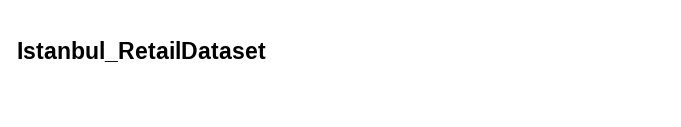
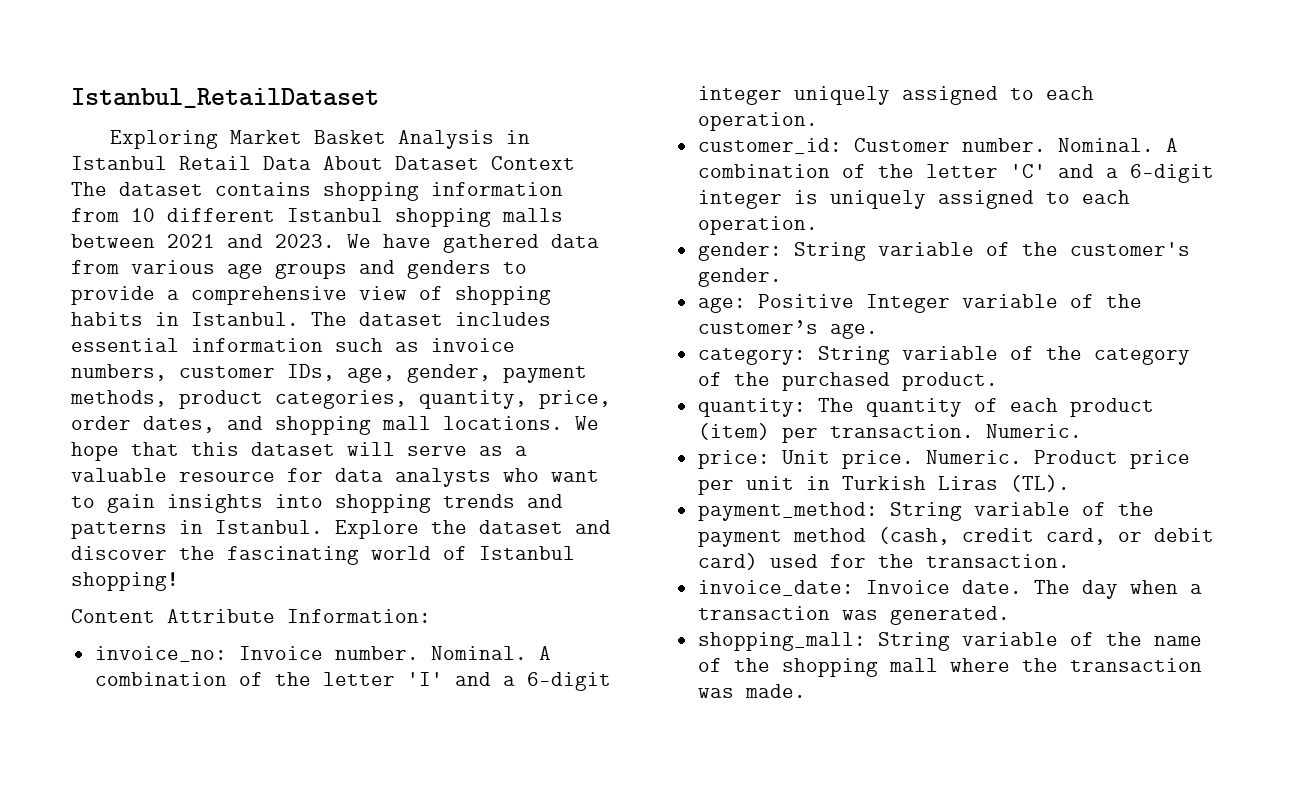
(266, 51) none -> [109,130,530,149] [71,156,575,170] [71,182,563,201] [71,208,563,227] [71,234,599,253] [71,260,527,279] [71,286,551,305] [71,312,551,326] [71,338,515,352] [71,364,587,383] [70,390,611,409] [71,416,599,435] [71,442,527,461] [71,468,599,487] [71,494,563,513] [71,520,611,539] [71,546,575,565] [71,572,179,591] [71,609,431,623] [94,646,551,662] [94,672,611,691] [697,86,1094,105] [697,112,818,131] [697,138,1178,154] [697,164,1214,183] [697,190,1130,209] [697,216,818,235] [697,242,1190,261] [697,268,782,287] [697,294,1142,313] [697,320,878,339] [697,346,1190,365] [697,372,998,391] [697,398,1154,417] [697,423,1082,443] [697,450,1190,469] [697,475,1070,495] [697,502,1154,521] [697,527,1214,547] [697,553,1070,570] [697,580,1202,599] [697,606,1010,625] [697,632,1202,651] [697,658,1202,677] [697,684,806,698] // Exploring Market Basket Analysis in Istanbul Retail Data About Dataset Context The dataset contains shopping information from 10 different Istanbul shopping malls between 2021 and 2023. We have gathered data from various age groups and genders to provide a comprehensive view of shopping habits in Istanbul. The dataset includes essential information such as invoice numbers, customer IDs, age, gender, payment methods, product categories, quantity, price, order dates, and shopping mall locations. We hope that this dataset will serve as a valuable resource for data analysts who want to gain insights into shopping trends and patterns in Istanbul. Explore the dataset and discover the fascinating world of Istanbul shopping! // Content Attribute Information: // invoice_no: Invoice number. Nominal. A combination of the letter 'I' and a 6-digit integer uniquely assigned to each operation. // customer_id: Customer number. Nominal. A combination of the letter 'C' and a 6-digit integer is uniquely assigned to each operation. // gender: String variable of the customer's gender. // age: Positive Integer variable of the customer’s age. // category: String variable of the category of the purchased product. // quantity: The quantity of each product (item) per transaction. Numeric. // price: Unit price. Numeric. Product price per unit in Turkish Liras (TL). // payment_method: String variable of the payment method (cash, credit card, or debit card) used for the transaction. // invoice_date: Invoice date. The day when a transaction was generated. // shopping_mall: String variable of the name of the shopping mall where the transaction was made.

